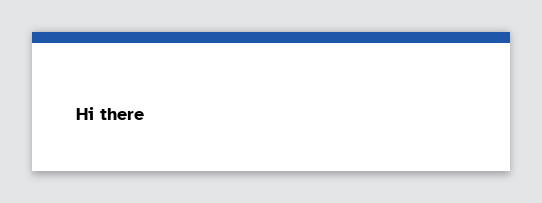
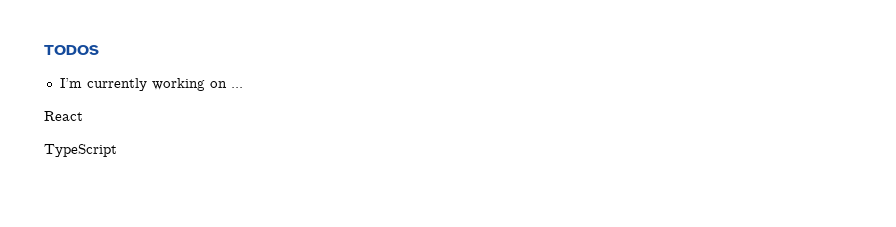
[76,107,144,120] Hi there -> [44,45,99,55] [59,78,243,91] [44,111,83,121] [44,144,117,157] TODOS // I’m currently working on ... // React // TypeScript

